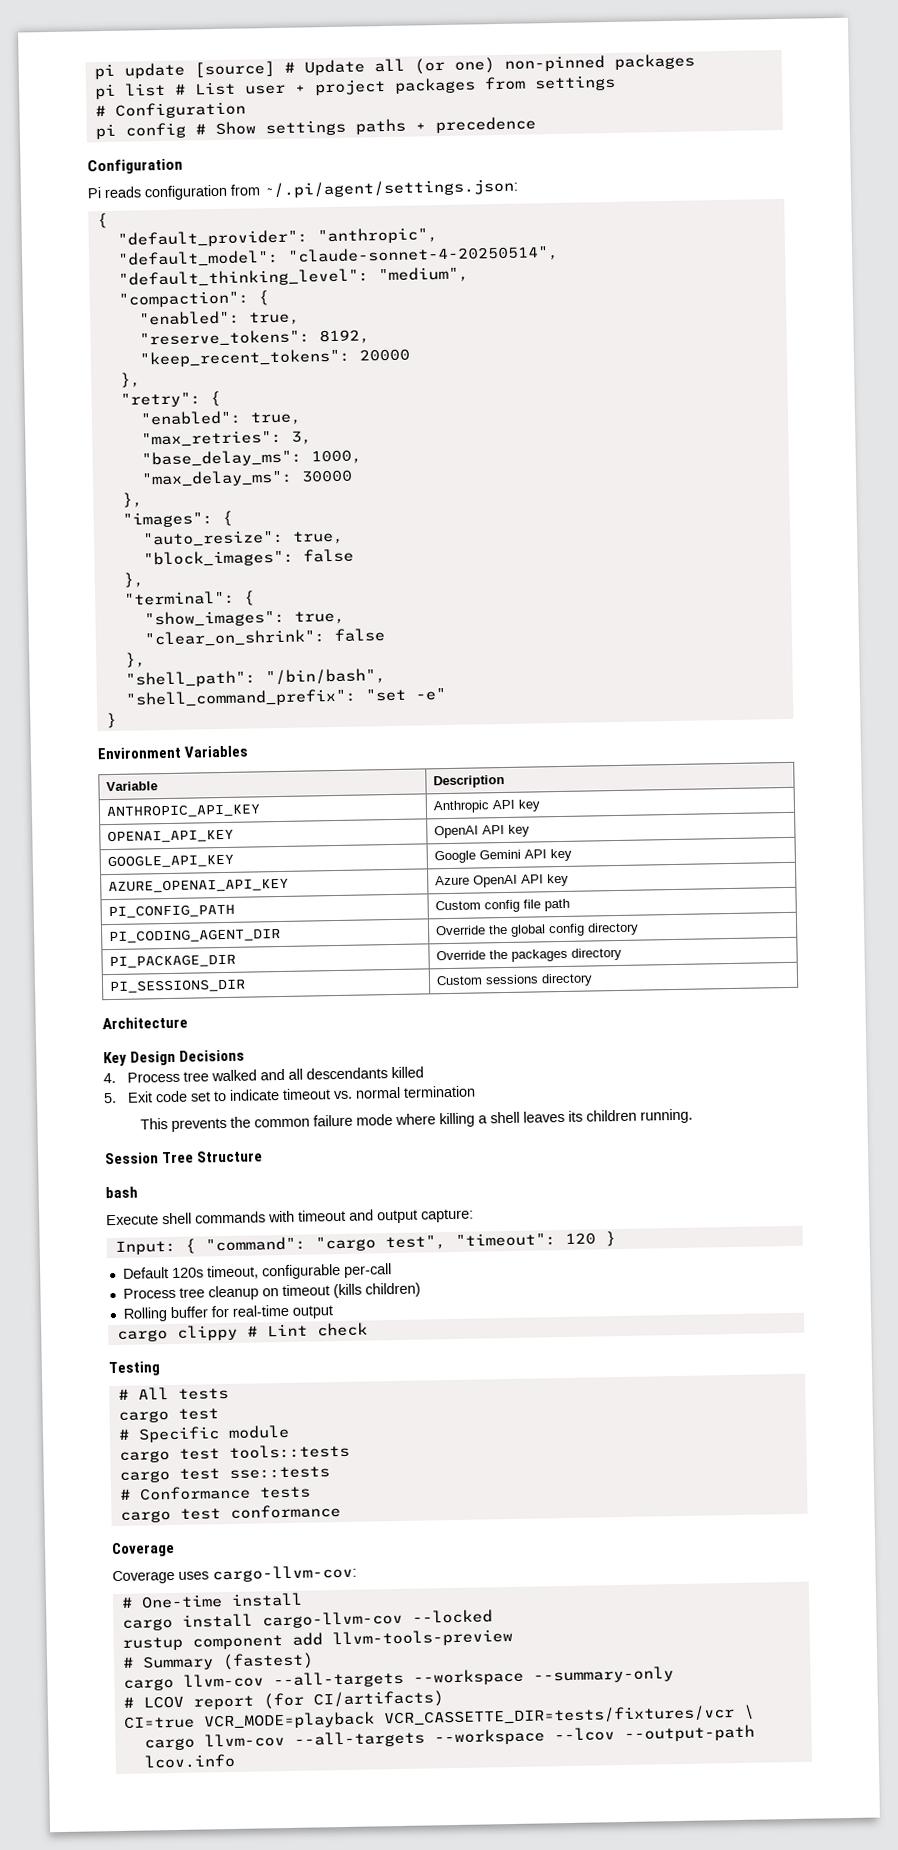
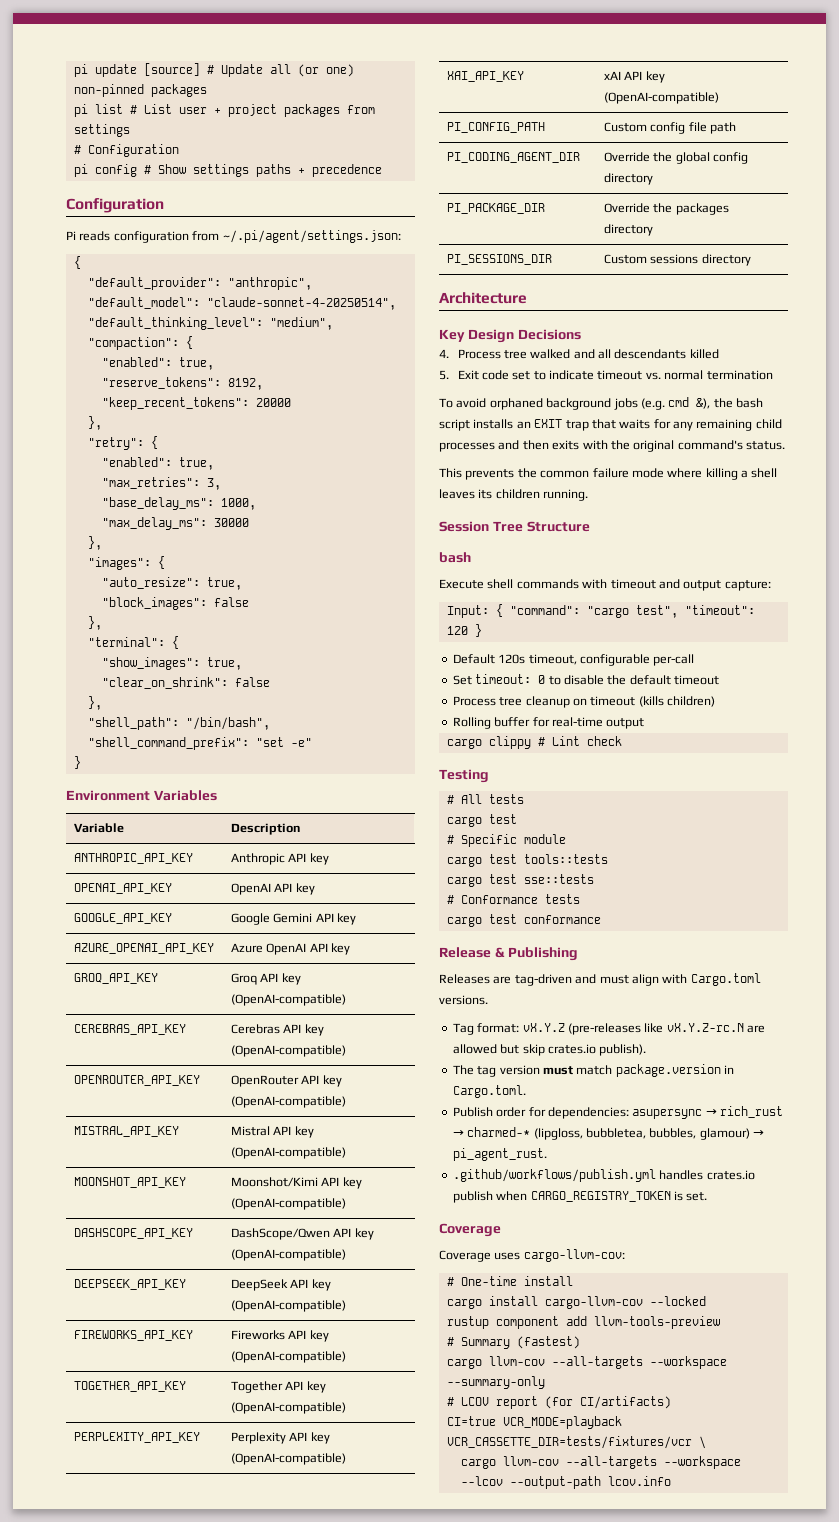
(569, 880) none -> [74,973,159,984] [231,973,301,985] [231,994,347,1006] [74,1024,187,1035] [231,1024,324,1036] [231,1045,347,1057] [74,1075,201,1086] [231,1075,342,1087] [231,1096,347,1108] [74,1126,180,1137] [231,1126,314,1138] [231,1147,347,1159] [74,1177,187,1188] [231,1177,362,1189] [231,1198,347,1210] [74,1228,194,1239] [231,1228,374,1240] [231,1249,347,1261] [74,1279,187,1290] [231,1279,331,1291] [231,1300,347,1312] [74,1330,194,1341] [231,1330,329,1342] [231,1351,347,1363] [74,1381,187,1392] [231,1381,326,1393] [231,1402,347,1414] [74,1432,201,1443] [231,1432,330,1444] [231,1453,347,1465] [447,71,525,82] [604,71,665,83] [604,92,720,104] // GROQ_API_KEY | Groq API key (OpenAI-compatible) // CEREBRAS_API_KEY | Cerebras API key (OpenAI-compatible) // OPENROUTER_API_KEY | OpenRouter API key (OpenAI-compatible) // MISTRAL_API_KEY | Mistral API key (OpenAI-compatible) // MOONSHOT_API_KEY | Moonshot/Kimi API key (OpenAI-compatible) // DASHSCOPE_API_KEY | DashScope/Qwen API key (OpenAI-compatible) // DEEPSEEK_API_KEY | DeepSeek API key (OpenAI-compatible) // FIREWORKS_API_KEY | Fireworks API key (OpenAI-compatible) // TOGETHER_API_KEY | Together API key (OpenAI-compatible) // PERPLEXITY_API_KEY | Perplexity API key (OpenAI-compatible) // XAI_API_KEY | xAI API key (OpenAI-compatible)
(476, 1091) none -> [439,397,763,410] [439,419,782,431] [439,440,785,452] // To avoid orphaned background jobs (e.g. cmd &), the bash script installs an EXIT trap that waits for any remaining child processes and then exits with the original command's status.
(392, 1270) none -> [452,674,719,685] // Set timeout: 0 to disable the default timeout
(341, 1512) none -> [439,947,578,961] [439,973,761,986] [439,995,488,1005] [452,1023,765,1035] [452,1044,647,1056] [452,1064,734,1077] [452,1085,526,1098] [452,1106,783,1119] [452,1127,764,1140] [452,1148,547,1161] [452,1169,755,1182] [452,1191,708,1203] // Release & Publishing // Releases are tag-driven and must align with Cargo.toml versions. // Tag format: vX.Y.Z (pre-releases like vX.Y.Z-rc.N are allowed but skip crates.io publish). // The tag version must match package.version in Cargo.toml. // Publish order for dependencies: asupersync → rich_rust → charmed-* (lipgloss, bubbletea, bubbles, glamour) → pi_agent_rust. // .github/workflows/publish.yml handles crates.io publish when CARGO_REGISTRY_TOKEN is set.

